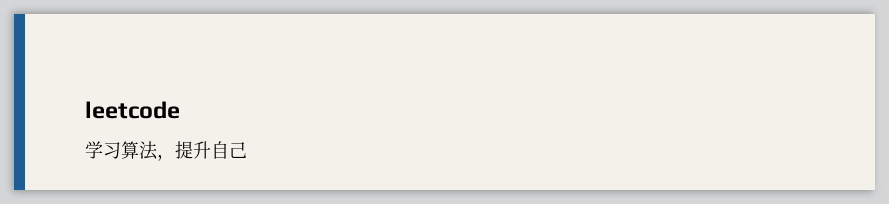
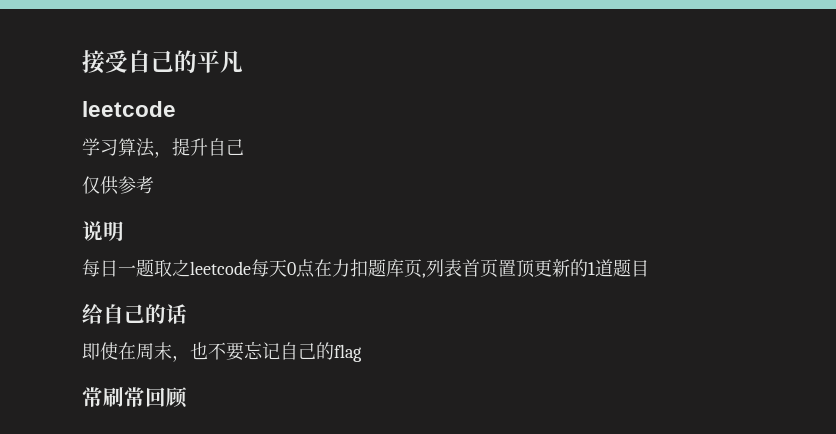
(85, 110) none -> [82,50,243,74] 接受自己的平凡 //
(247, 150) none -> [82,176,154,195] [82,221,124,241] [82,259,649,278] [82,304,187,324] [82,341,362,362] [82,387,188,408] // 仅供参考 // 说明 // 每日一题取之leetcode每天0点在力扣题库页,列表首页置顶更新的1道题目 // 给自己的话 // 即使在周末，也不要忘记自己的flag // 常刷常回顾

